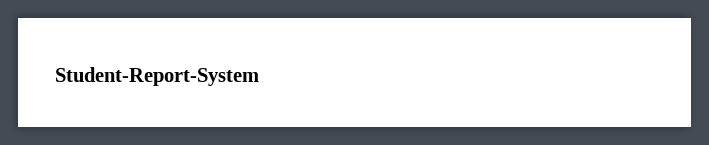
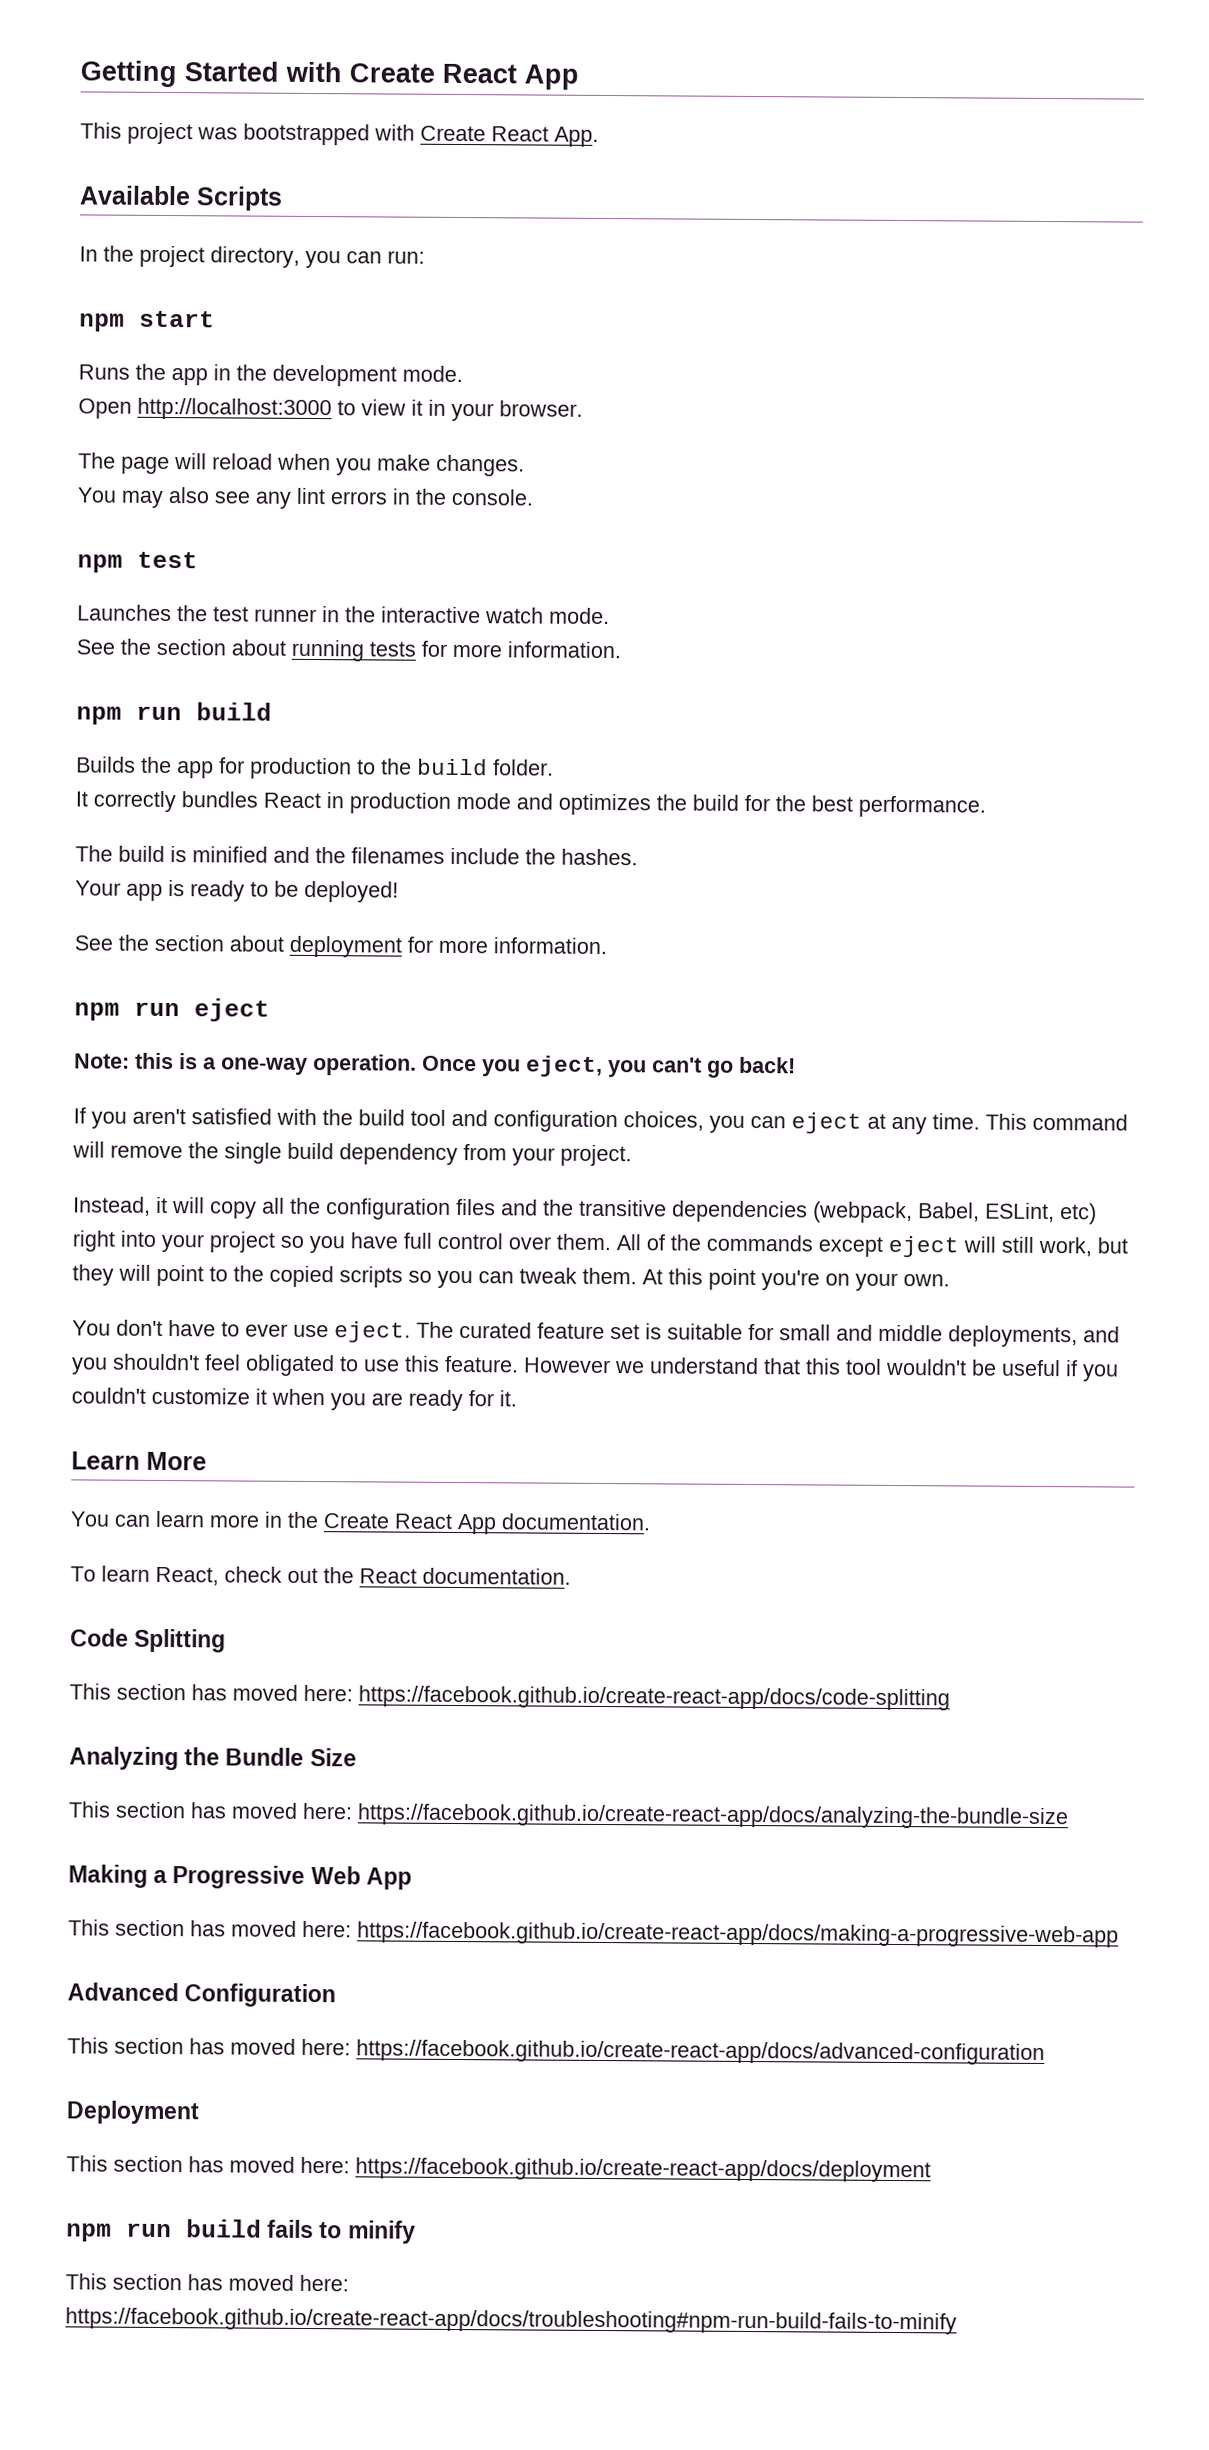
[55,67,259,86] Student-Report-System -> [80,60,579,90] [80,122,599,147] [79,185,283,211] [79,245,425,269] [79,310,215,332] [78,363,463,387] [78,397,583,422] [78,452,525,477] [77,487,534,509] [77,551,198,573] [77,604,610,625] [76,638,621,662] [76,702,272,725] [76,756,554,780] [75,790,986,818] [75,845,638,866] [75,880,399,903] [74,934,607,958] [74,998,270,1022] [74,1052,796,1078] [73,1107,1128,1135] [72,1141,632,1167] [73,1196,1097,1225] [72,1230,1128,1258] [72,1264,950,1291] [72,1319,1120,1348] [71,1353,1119,1382] [71,1387,517,1412] [71,1451,207,1471] [70,1510,651,1535] [70,1565,571,1586] [70,1628,227,1653] [69,1683,950,1711] [69,1746,357,1771] [68,1801,1069,1830] [68,1864,412,1890] [68,1919,1119,1948] [67,1982,337,2008] [67,2037,1045,2066] [66,2100,200,2125] [66,2155,931,2183] [66,2219,416,2244] [65,2273,349,2292] [65,2307,957,2335] Getting Started with Create React App // This project was bootstrapped with Create React App. // Available Scripts // In the project directory, you can run: // npm start // Runs the app in the development mode. // Open http://localhost:3000 to view it in your browser. // The page will reload when you make changes. // You may also see any lint errors in the console. // npm test // Launches the test runner in the interactive watch mode. // See the section about running tests for more information. // npm run build // Builds the app for production to the build folder. // It correctly bundles React in production mode and optimizes the build for the best performance. // The build is minified and the filenames include the hashes. // Your app is ready to be deployed! // See the section about deployment for more information. // npm run eject // Note: this is a one-way operation. Once you eject, you can't go back! // If you aren't satisfied with the build tool and configuration choices, you can eject at any time. This command will remove the single build dependency from your project. // Instead, it will copy all the configuration files and the transitive dependencies (webpack, Babel, ESLint, etc) right into your project so you have full control over them. All of the commands except eject will still work, but they will point to the copied scripts so you can tweak them. At this point you're on your own. // You don't have to ever use eject. The curated feature set is suitable for small and middle deployments, and you shouldn't feel obligated to use this feature. However we understand that this tool wouldn't be useful if you couldn't customize it when you are ready for it. // Learn More // You can learn more in the Create React App documentation. // To learn React, check out the React documentation. // Code Splitting // This section has moved here: https://facebook.github.io/create-react-app/docs/code-splitting // Analyzing the Bundle Size // This section has moved here: https://facebook.github.io/create-react-app/docs/analyzing-the-bundle-size // Making a Progressive Web App // This section has moved here: https://facebook.github.io/create-react-app/docs/making-a-progressive-web-app // Advanced Configuration // This section has moved here: https://facebook.github.io/create-react-app/docs/advanced-configuration // Deployment // This section has moved here: https://facebook.github.io/create-react-app/docs/deployment // npm run build fails to minify // This section has moved here: https://facebook.github.io/create-react-app/docs/troubleshooting#npm-run-build-fails-to-minify

